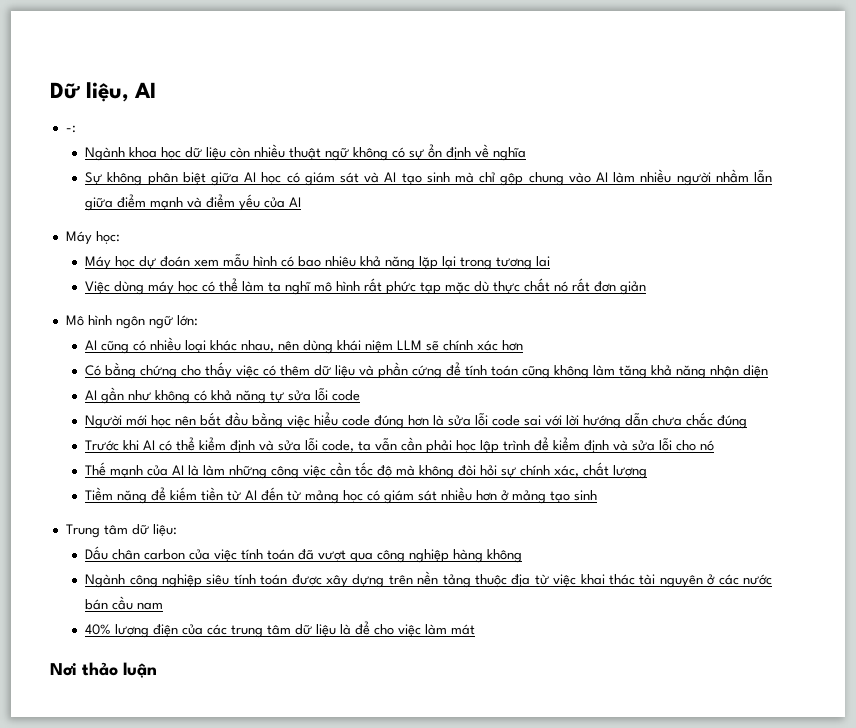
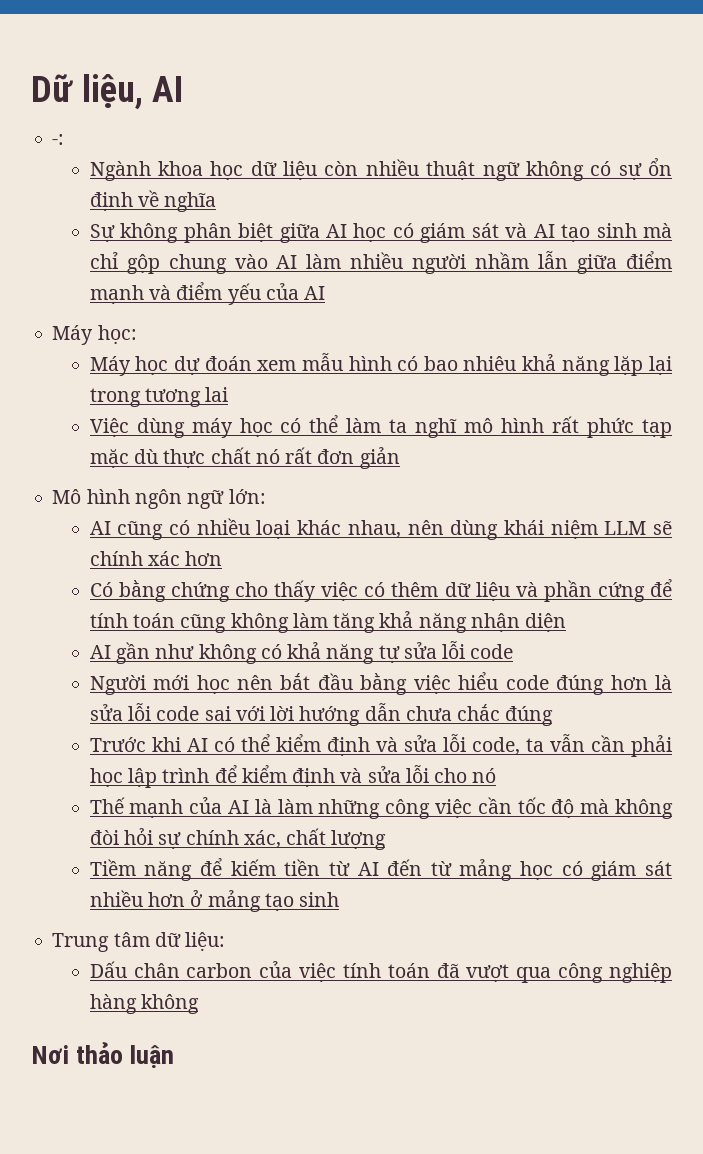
[85,571,773,588] [85,596,164,610] [85,621,476,638] // Ngành công nghiệp siêu tính toán được xây dựng trên nền tảng thuộc địa từ việc khai thác tài nguyên ở các nước bán cầu nam // 40% lượng điện của các trung tâm dữ liệu là để cho việc làm mát -> (199, 1004) none

